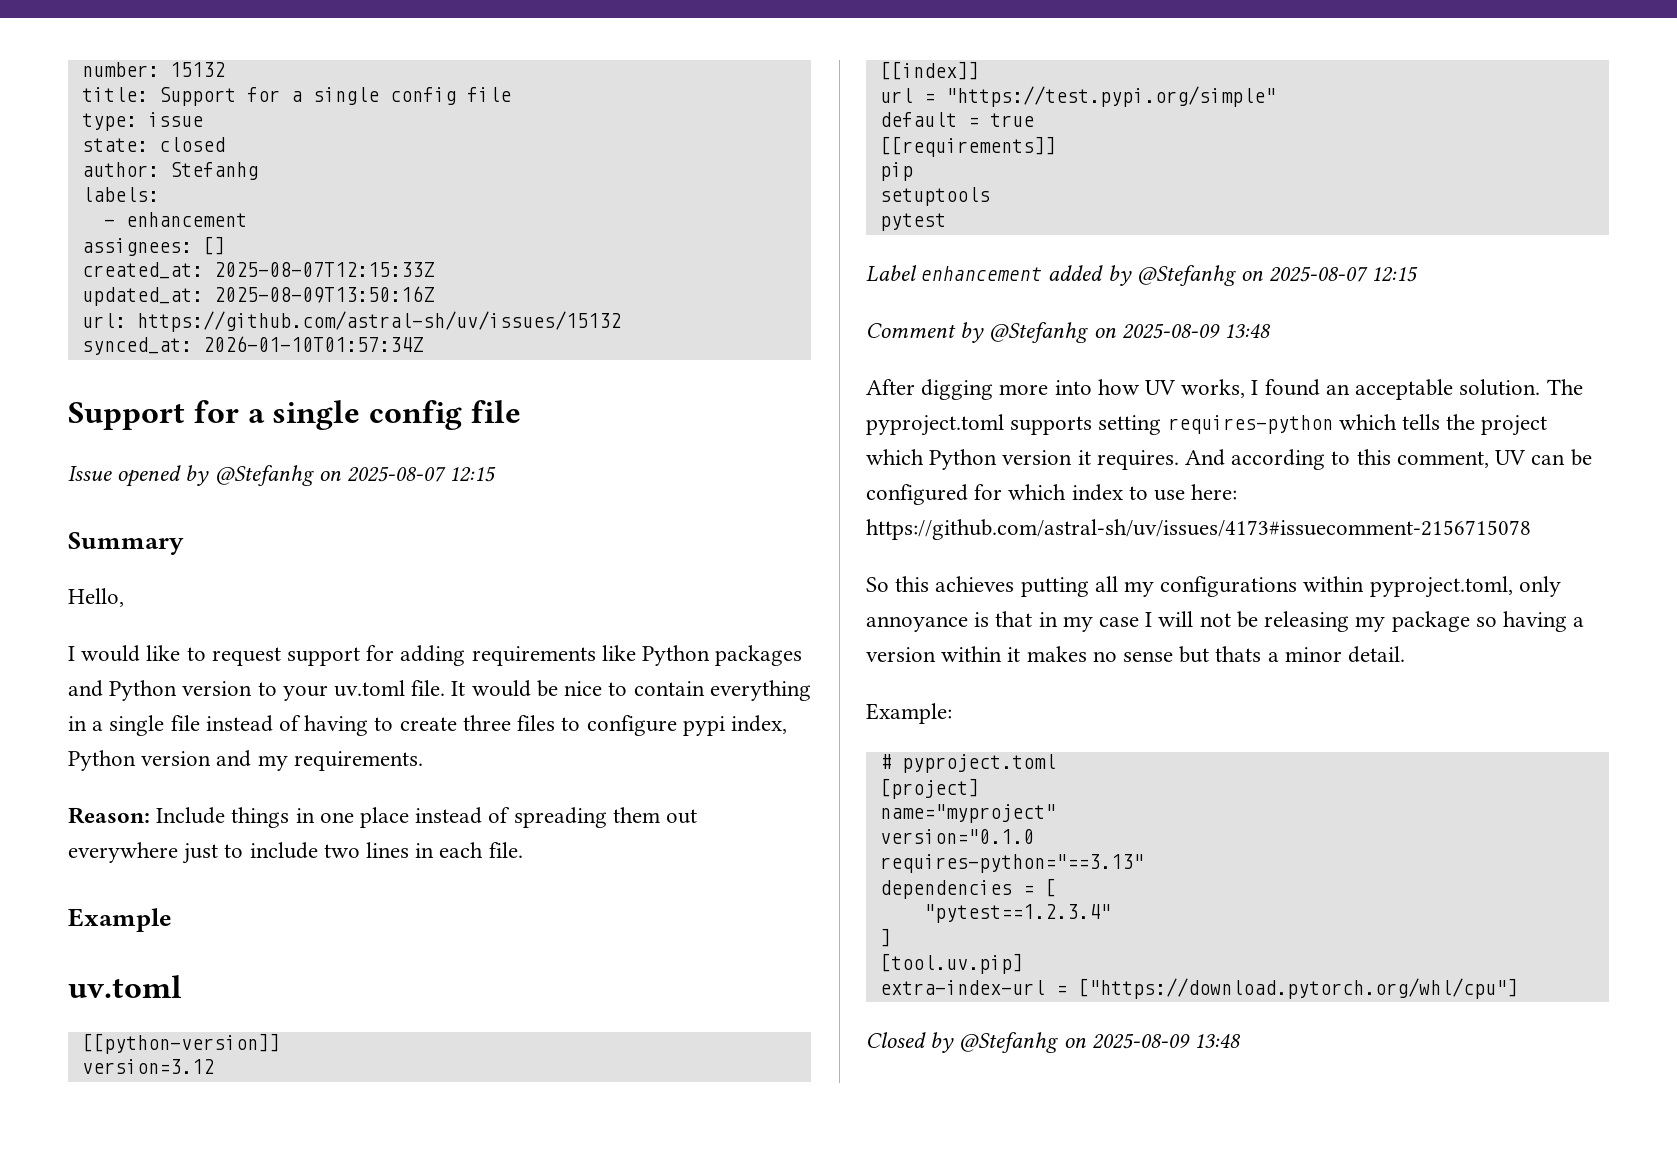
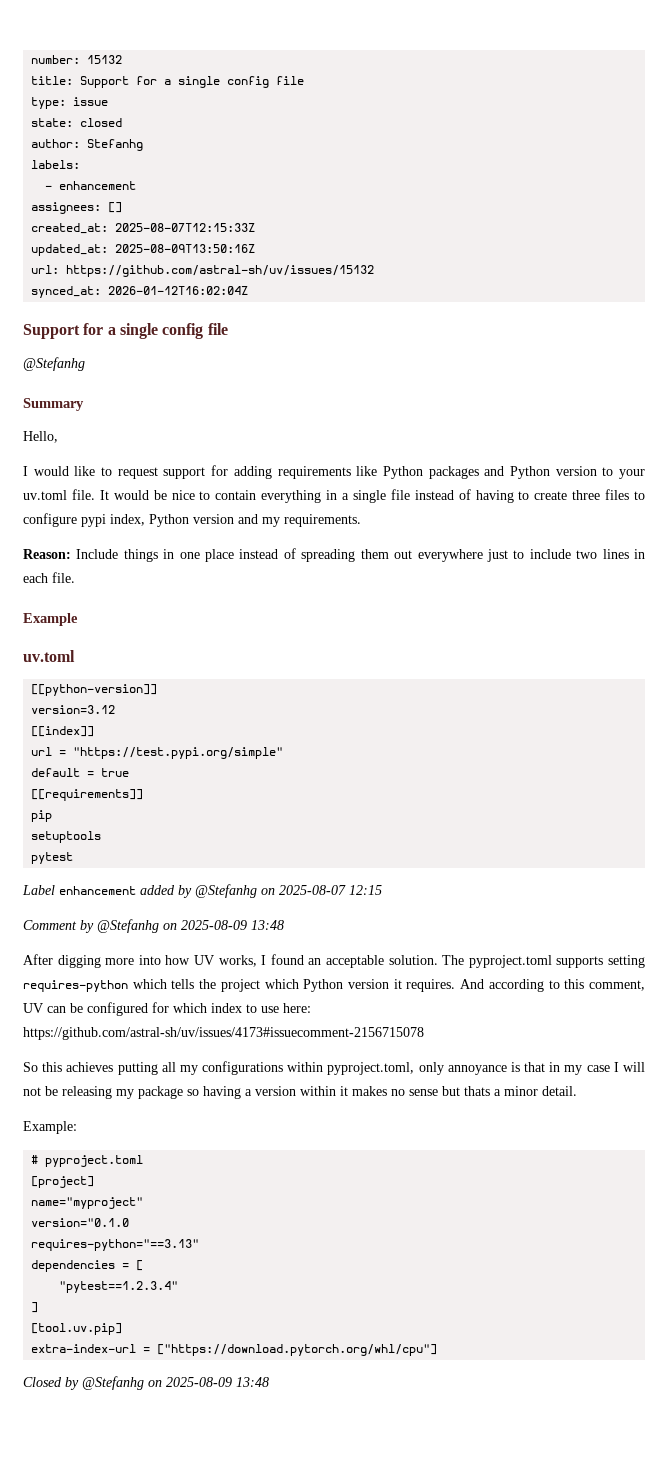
[202,336,423,352] [68,400,521,430] [68,465,497,487] 2026-01-10T01:57:34Z // Support for a single config file // Issue opened by @Stefanhg on 2025-08-07 12:15 -> [108,286,249,295] [23,323,228,339] [23,357,85,371] 2026-01-12T16:02:04Z // Support for a single config file // @Stefanhg

